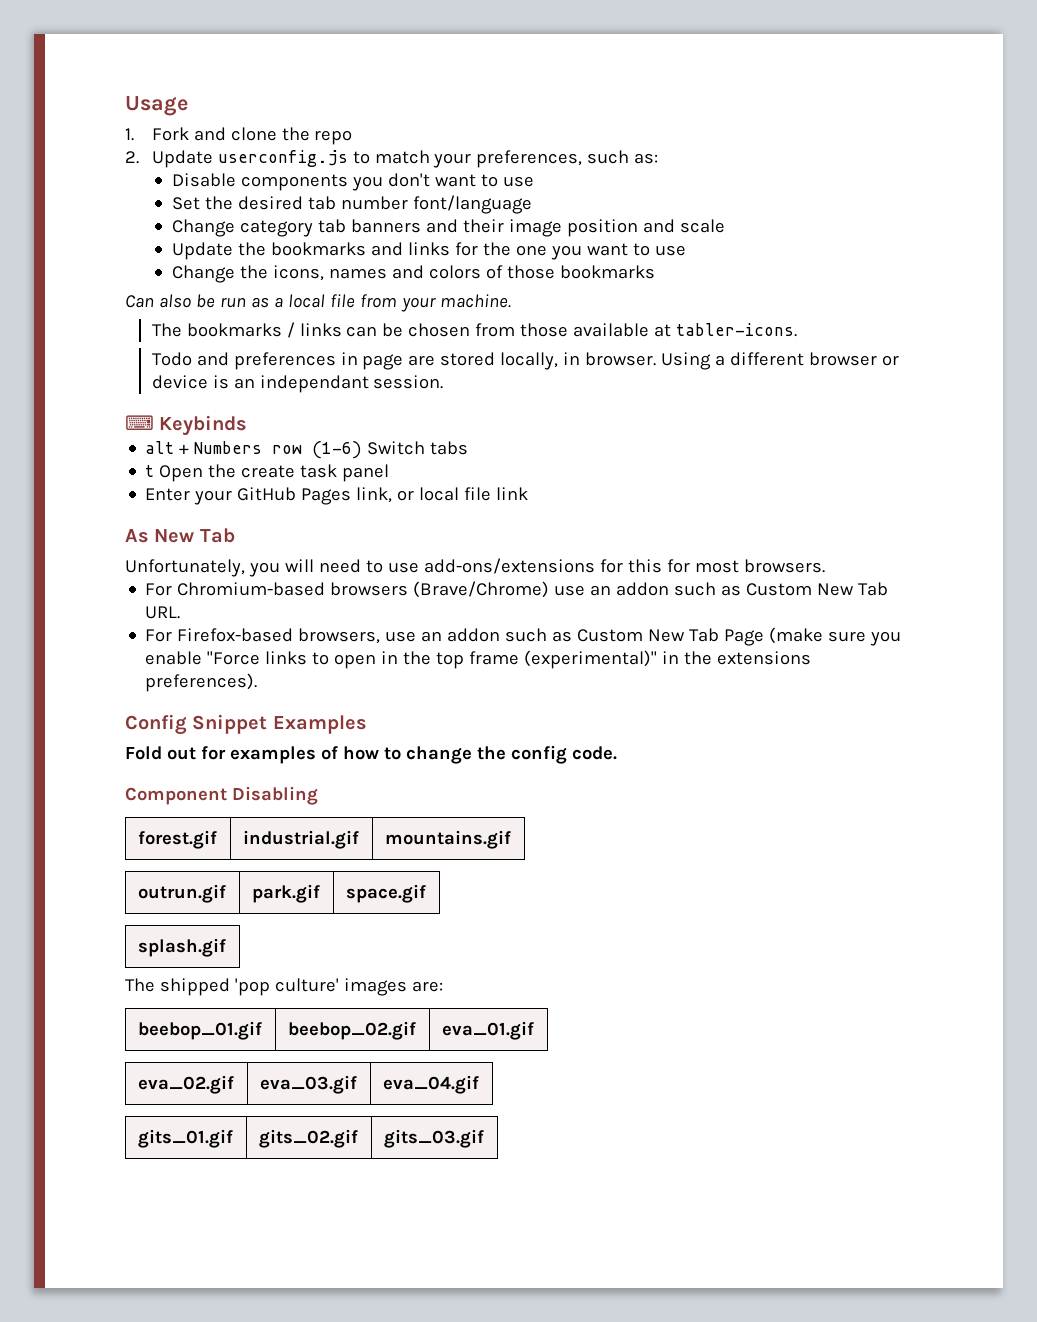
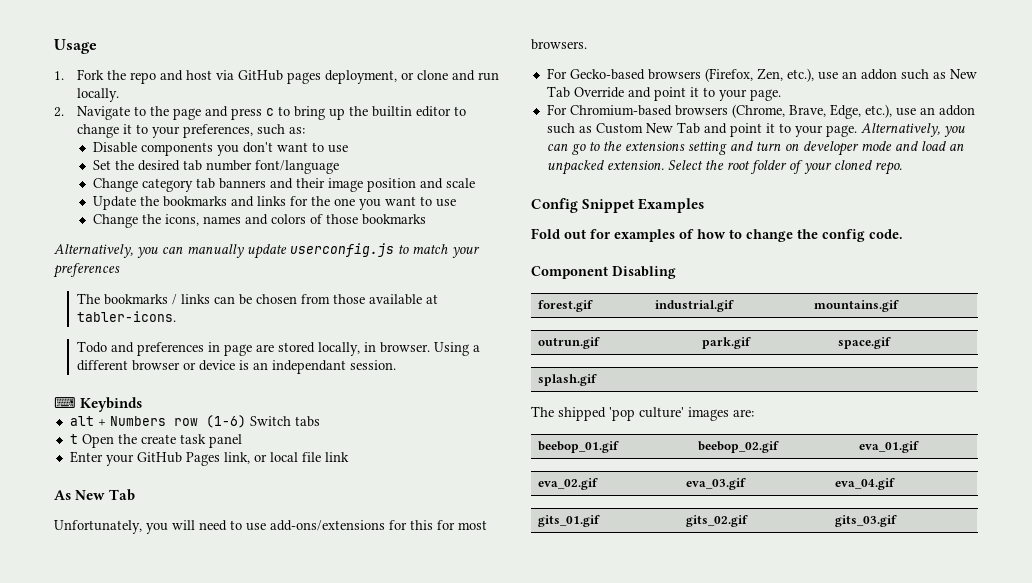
[193,127,277,141] and clone -> (104, 74) none
[125,150,430,168] // 2. Update userconfig.js to match -> [159,70,499,84] [76,88,119,102] [54,106,466,120] [76,124,148,138] and host via GitHub pages deployment, or clone and run locally. // 2. Navigate to the page and press c to bring up the builtin editor to change it to
[125,294,511,312] Can also be run as a local file from your machine. -> [54,243,480,259] [53,263,120,278] Alternatively, you can manually update userconfig.js to match your preferences
(825, 566) none -> [546,68,977,82] [546,86,781,101] // For Gecko-based browsers (Firefox, Zen, etc.), use an addon such as New Tab Override and point it to your page.
[413,581,889,598] [145,606,181,619] [145,627,902,646] [145,650,812,669] [145,673,258,692] (Brave/Chrome) use an addon such as Custom New Tab URL. // For Firefox-based browsers, use an addon such as Custom New Tab Page (make sure you enable "Force links to open in the top frame (experimental)" in the extensions preferences). -> [731,104,975,119] [546,122,965,137] [546,141,964,156] [546,160,902,175] (Chrome, Brave, Edge, etc.), use an addon such as Custom New Tab and point it to your page. Alternatively, you can go to the extensions setting and turn on developer mode and load an unpacked extension. Select the root folder of your cloned repo.

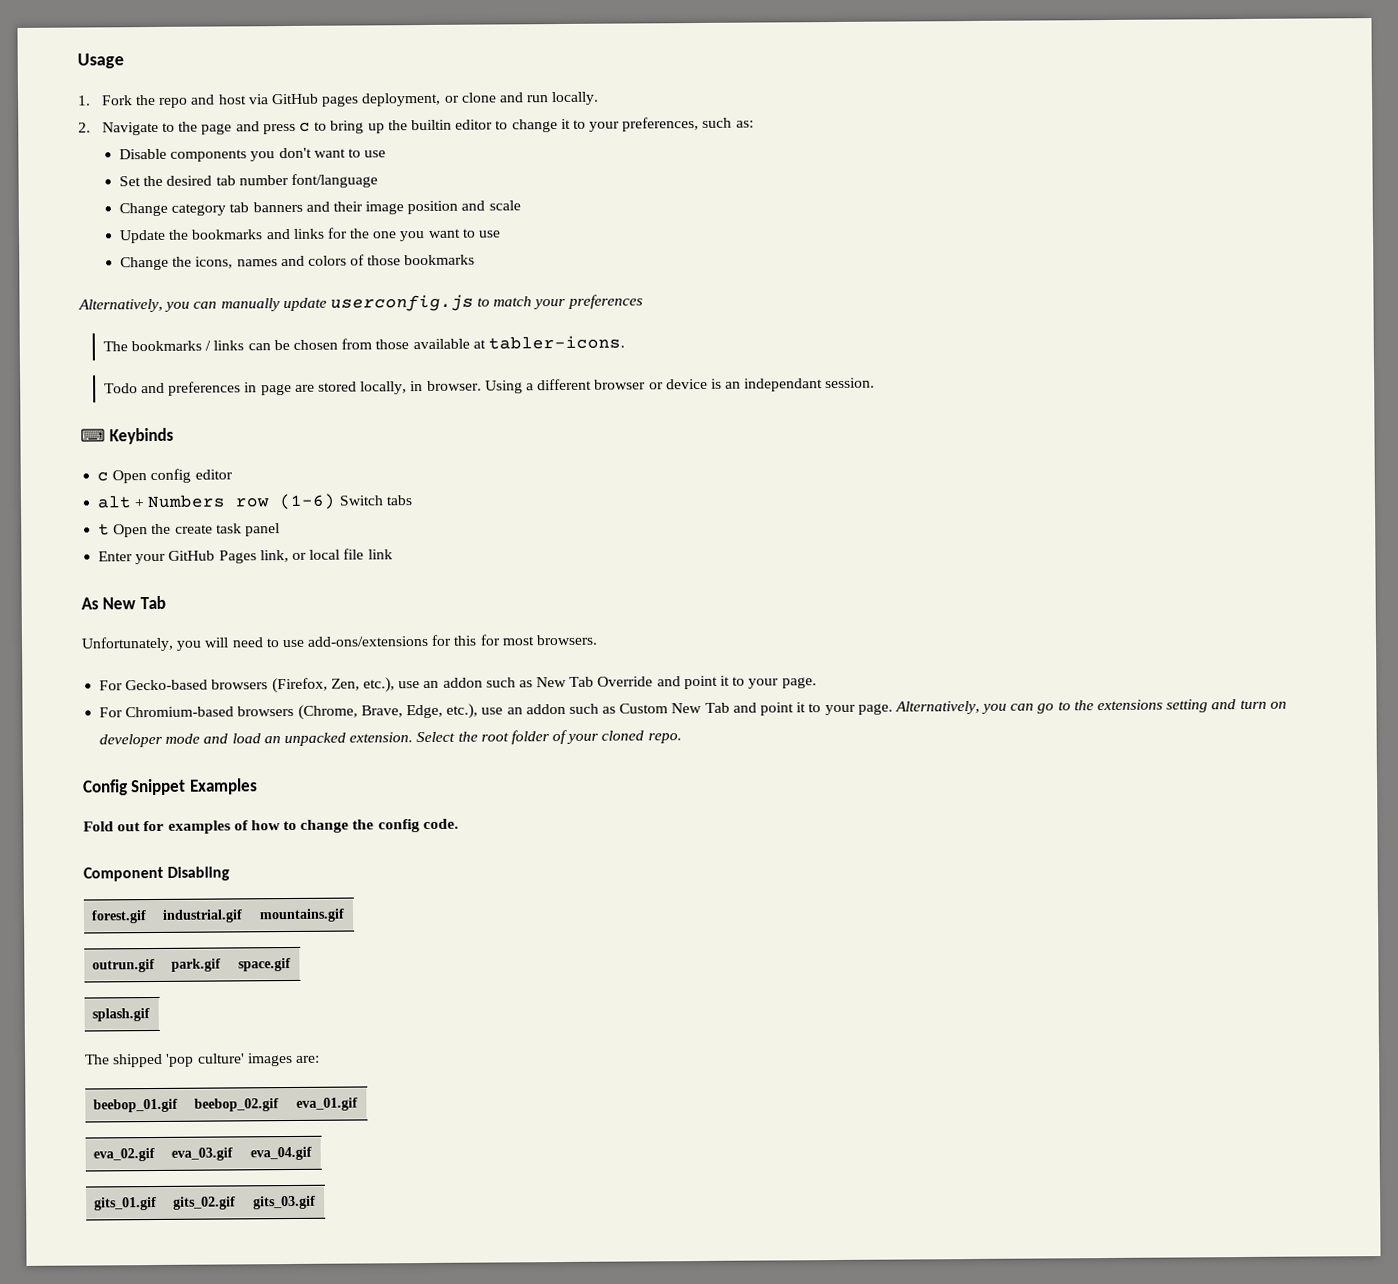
(143, 404) none -> [97,468,233,484] // c Open config editor

